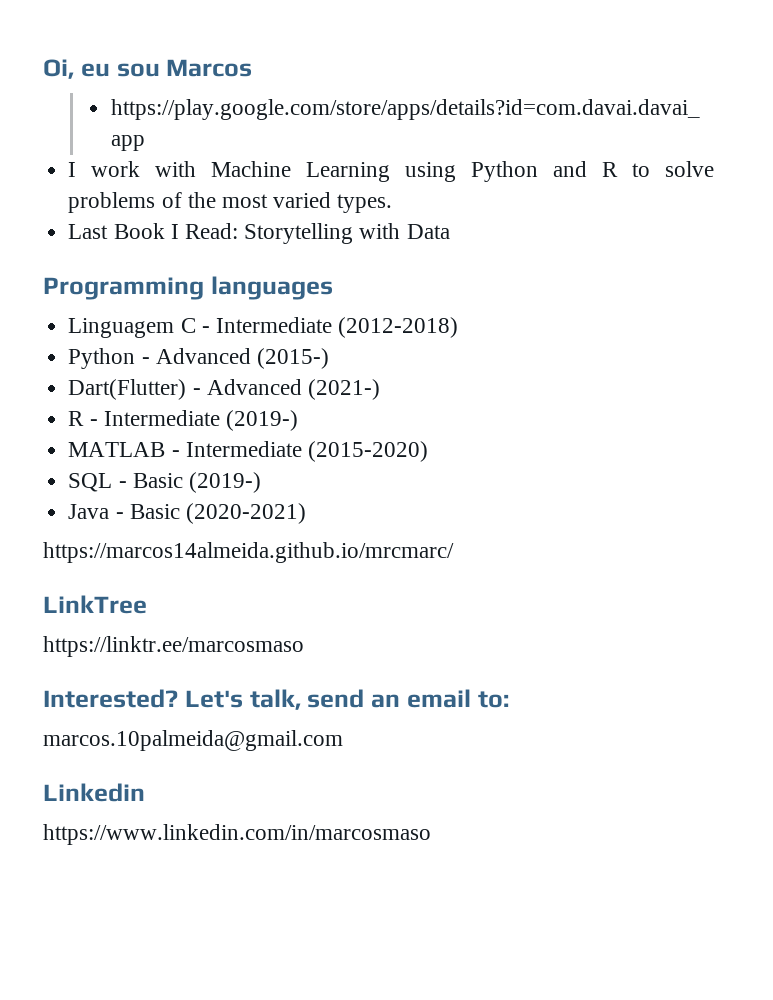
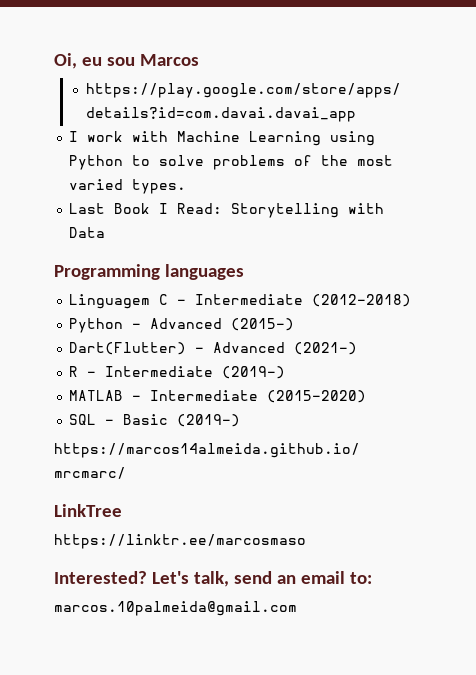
[553,161,619,177] and R -> (124, 162) none
[68,503,306,524] // Java - Basic (2020-2021) -> (241, 420) none
[43,783,145,802] [43,824,431,845] // Linkedin // https://www.linkedin.com/in/marcosmaso -> (297, 608) none

